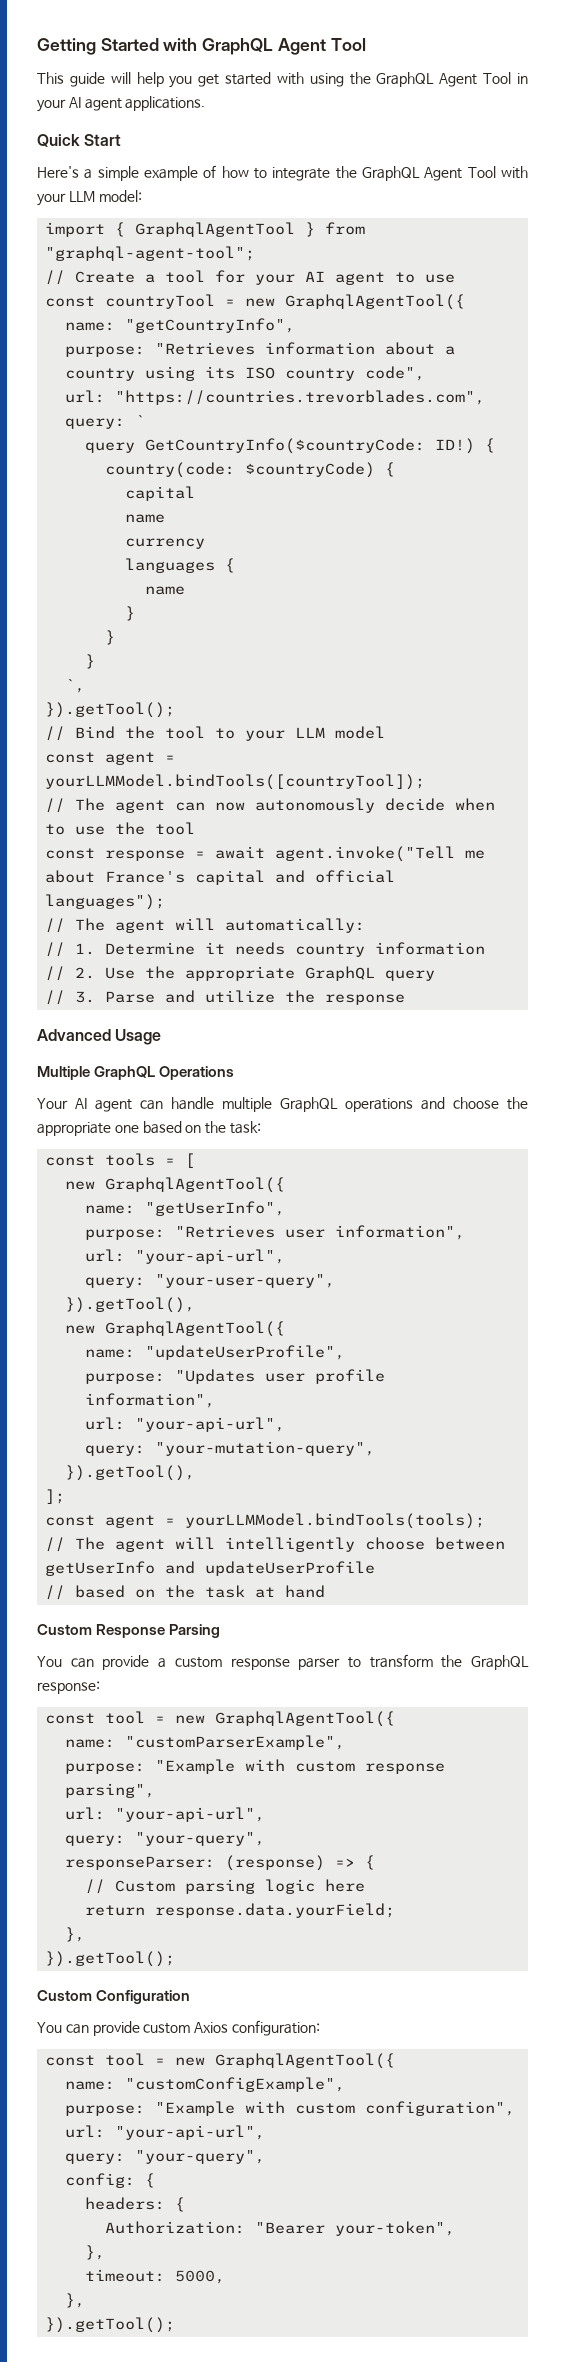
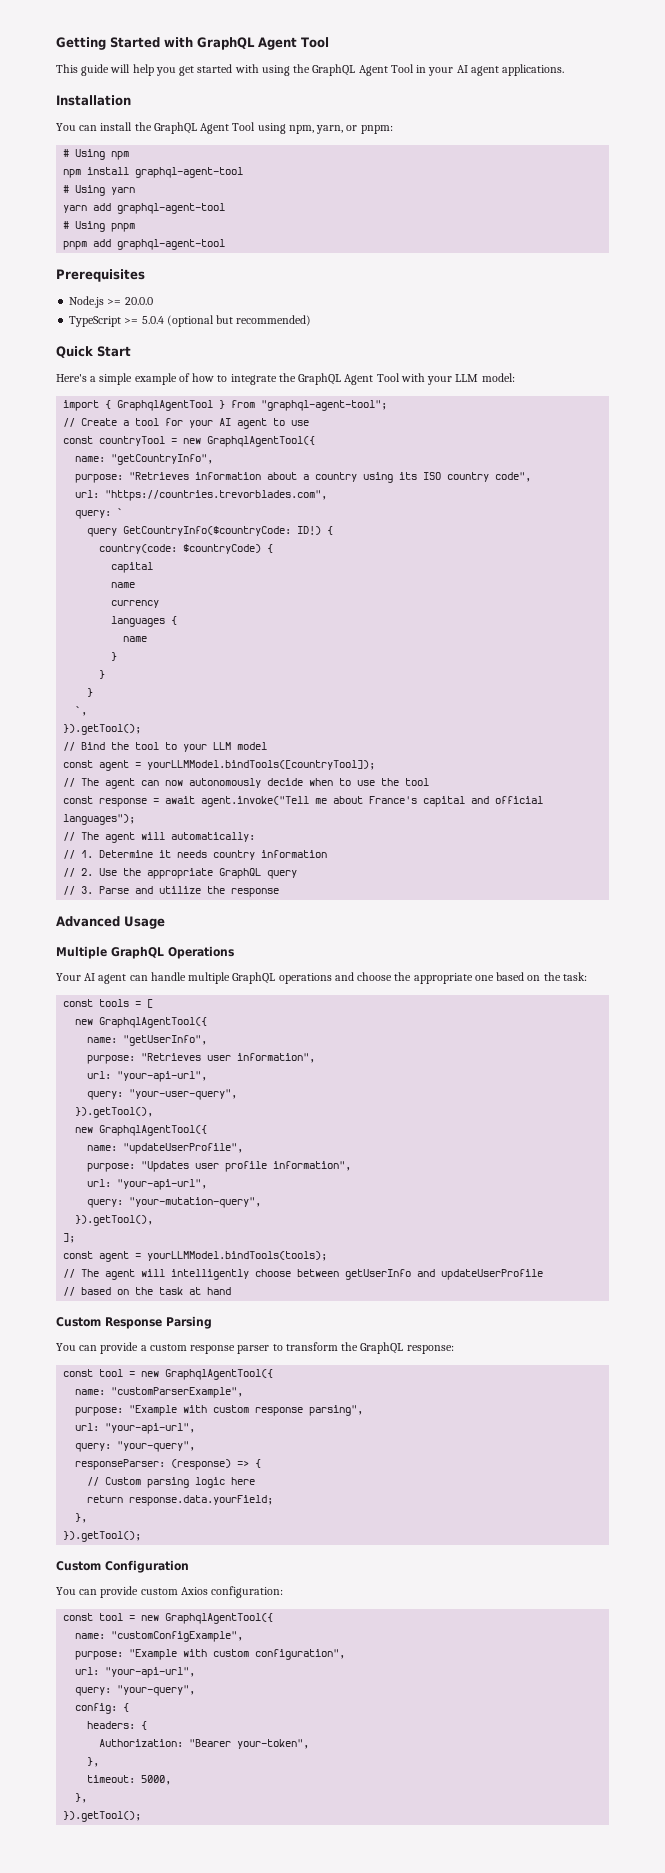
(206, 103) none -> [56,95,131,106] [56,122,393,134] [63,149,130,160] [63,167,244,178] [63,185,136,196] [63,203,226,214] [63,221,136,232] [63,239,226,250] [56,269,145,282] [69,296,153,308] [69,315,312,327] // Installation // You can install the GraphQL Agent Tool using npm, yarn, or pnpm: // # Using npm // npm install graphql-agent-tool // # Using yarn // yarn add graphql-agent-tool // # Using pnpm // pnpm add graphql-agent-tool // Prerequisites // Node.js >= 20.0.0 // TypeScript >= 5.0.4 (optional but recommended)

